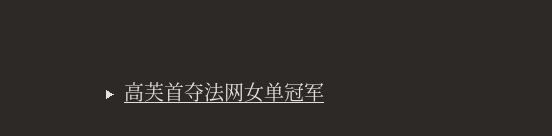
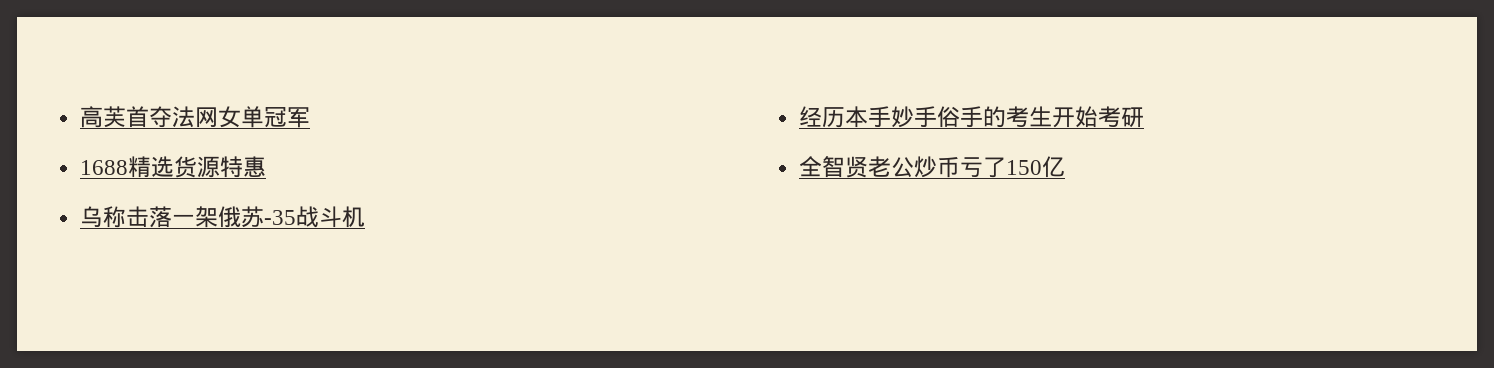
(324, 92) none -> [80,156,267,178] [80,206,366,228] [799,106,1145,128] [799,156,1066,178] // 1688精选货源特惠 // 乌称击落一架俄苏-35战斗机 // 经历本手妙手俗手的考生开始考研 // 全智贤老公炒币亏了150亿

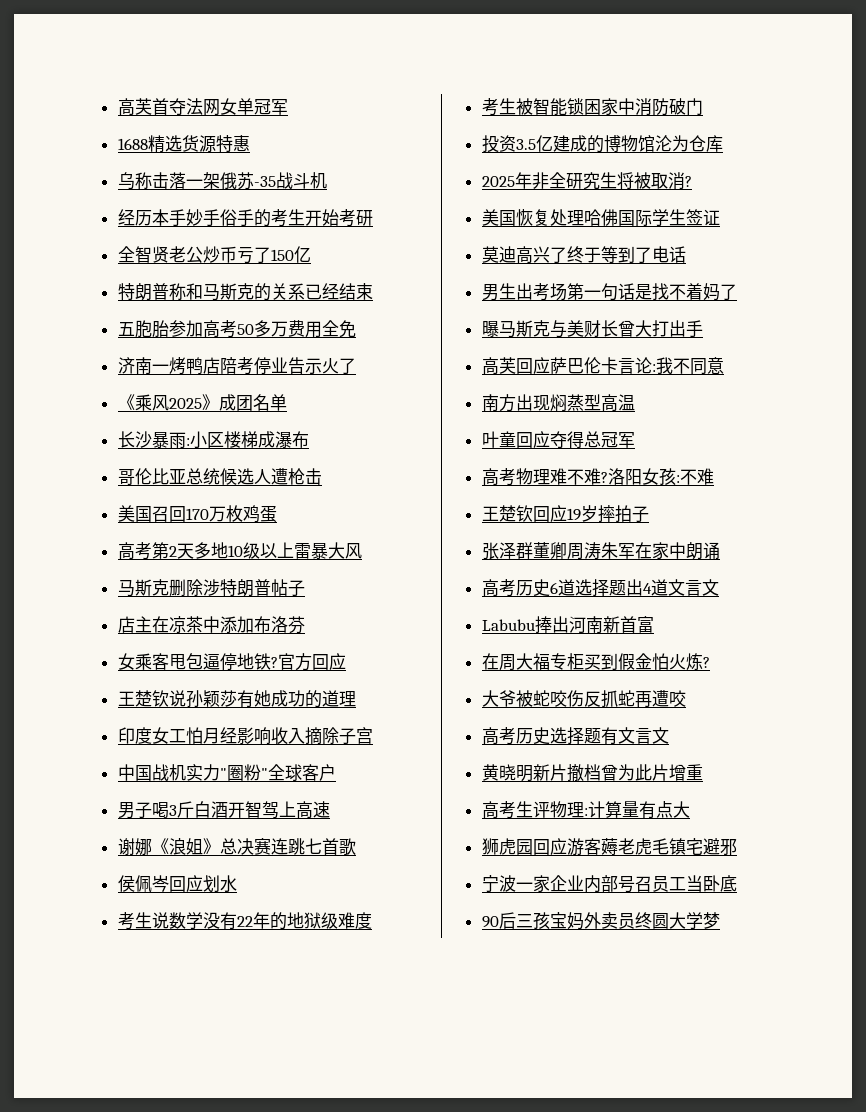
(1066, 167) none -> [117,283,373,301] [117,320,356,338] [117,357,356,375] [117,394,287,411] [117,431,309,449] [117,468,322,485] [117,505,277,523] [117,542,362,560] [117,579,305,597] [117,616,305,634] [117,653,346,671] [117,690,356,708] [117,727,373,745] [117,764,336,782] [117,801,330,819] [117,837,356,856] [117,875,237,892] [117,912,372,930] [481,98,703,116] [481,135,723,153] [481,172,692,190] [481,209,720,227] [481,246,686,264] [481,283,737,301] [481,320,703,338] [481,357,724,375] [481,394,635,412] [481,431,635,449] [481,468,714,486] [481,505,649,523] [481,542,720,560] [481,579,719,597] [481,616,654,634] [481,653,710,671] [481,690,686,708] [481,727,669,745] [481,764,703,782] [481,801,690,819] [481,838,737,856] [481,875,737,893] [481,912,720,930] // 特朗普称和马斯克的关系已经结束 // 五胞胎参加高考50多万费用全免 // 济南一烤鸭店陪考停业告示火了 // 《乘风2025》成团名单 // 长沙暴雨:小区楼梯成瀑布 // 哥伦比亚总统候选人遭枪击 // 美国召回170万枚鸡蛋 // 高考第2天多地10级以上雷暴大风 // 马斯克删除涉特朗普帖子 // 店主在凉茶中添加布洛芬 // 女乘客甩包逼停地铁?官方回应 // 王楚钦说孙颖莎有她成功的道理 // 印度女工怕月经影响收入摘除子宫 // 中国战机实力"圈粉"全球客户 // 男子喝3斤白酒开智驾上高速 // 谢娜《浪姐》总决赛连跳七首歌 // 侯佩岑回应划水 // 考生说数学没有22年的地狱级难度 // 考生被智能锁困家中消防破门 // 投资3.5亿建成的博物馆沦为仓库 // 2025年非全研究生将被取消? // 美国恢复处理哈佛国际学生签证 // 莫迪高兴了终于等到了电话 // 男生出考场第一句话是找不着妈了 // 曝马斯克与美财长曾大打出手 // 高芙回应萨巴伦卡言论:我不同意 // 南方出现焖蒸型高温 // 叶童回应夺得总冠军 // 高考物理难不难?洛阳女孩:不难 // 王楚钦回应19岁摔拍子 // 张泽群董卿周涛朱军在家中朗诵 // 高考历史6道选择题出4道文言文 // Labubu捧出河南新首富 // 在周大福专柜买到假金怕火炼? // 大爷被蛇咬伤反抓蛇再遭咬 // 高考历史选择题有文言文 // 黄晓明新片撤档曾为此片增重 // 高考生评物理:计算量有点大 // 狮虎园回应游客薅老虎毛镇宅避邪 // 宁波一家企业内部号召员工当卧底 // 90后三孩宝妈外卖员终圆大学梦

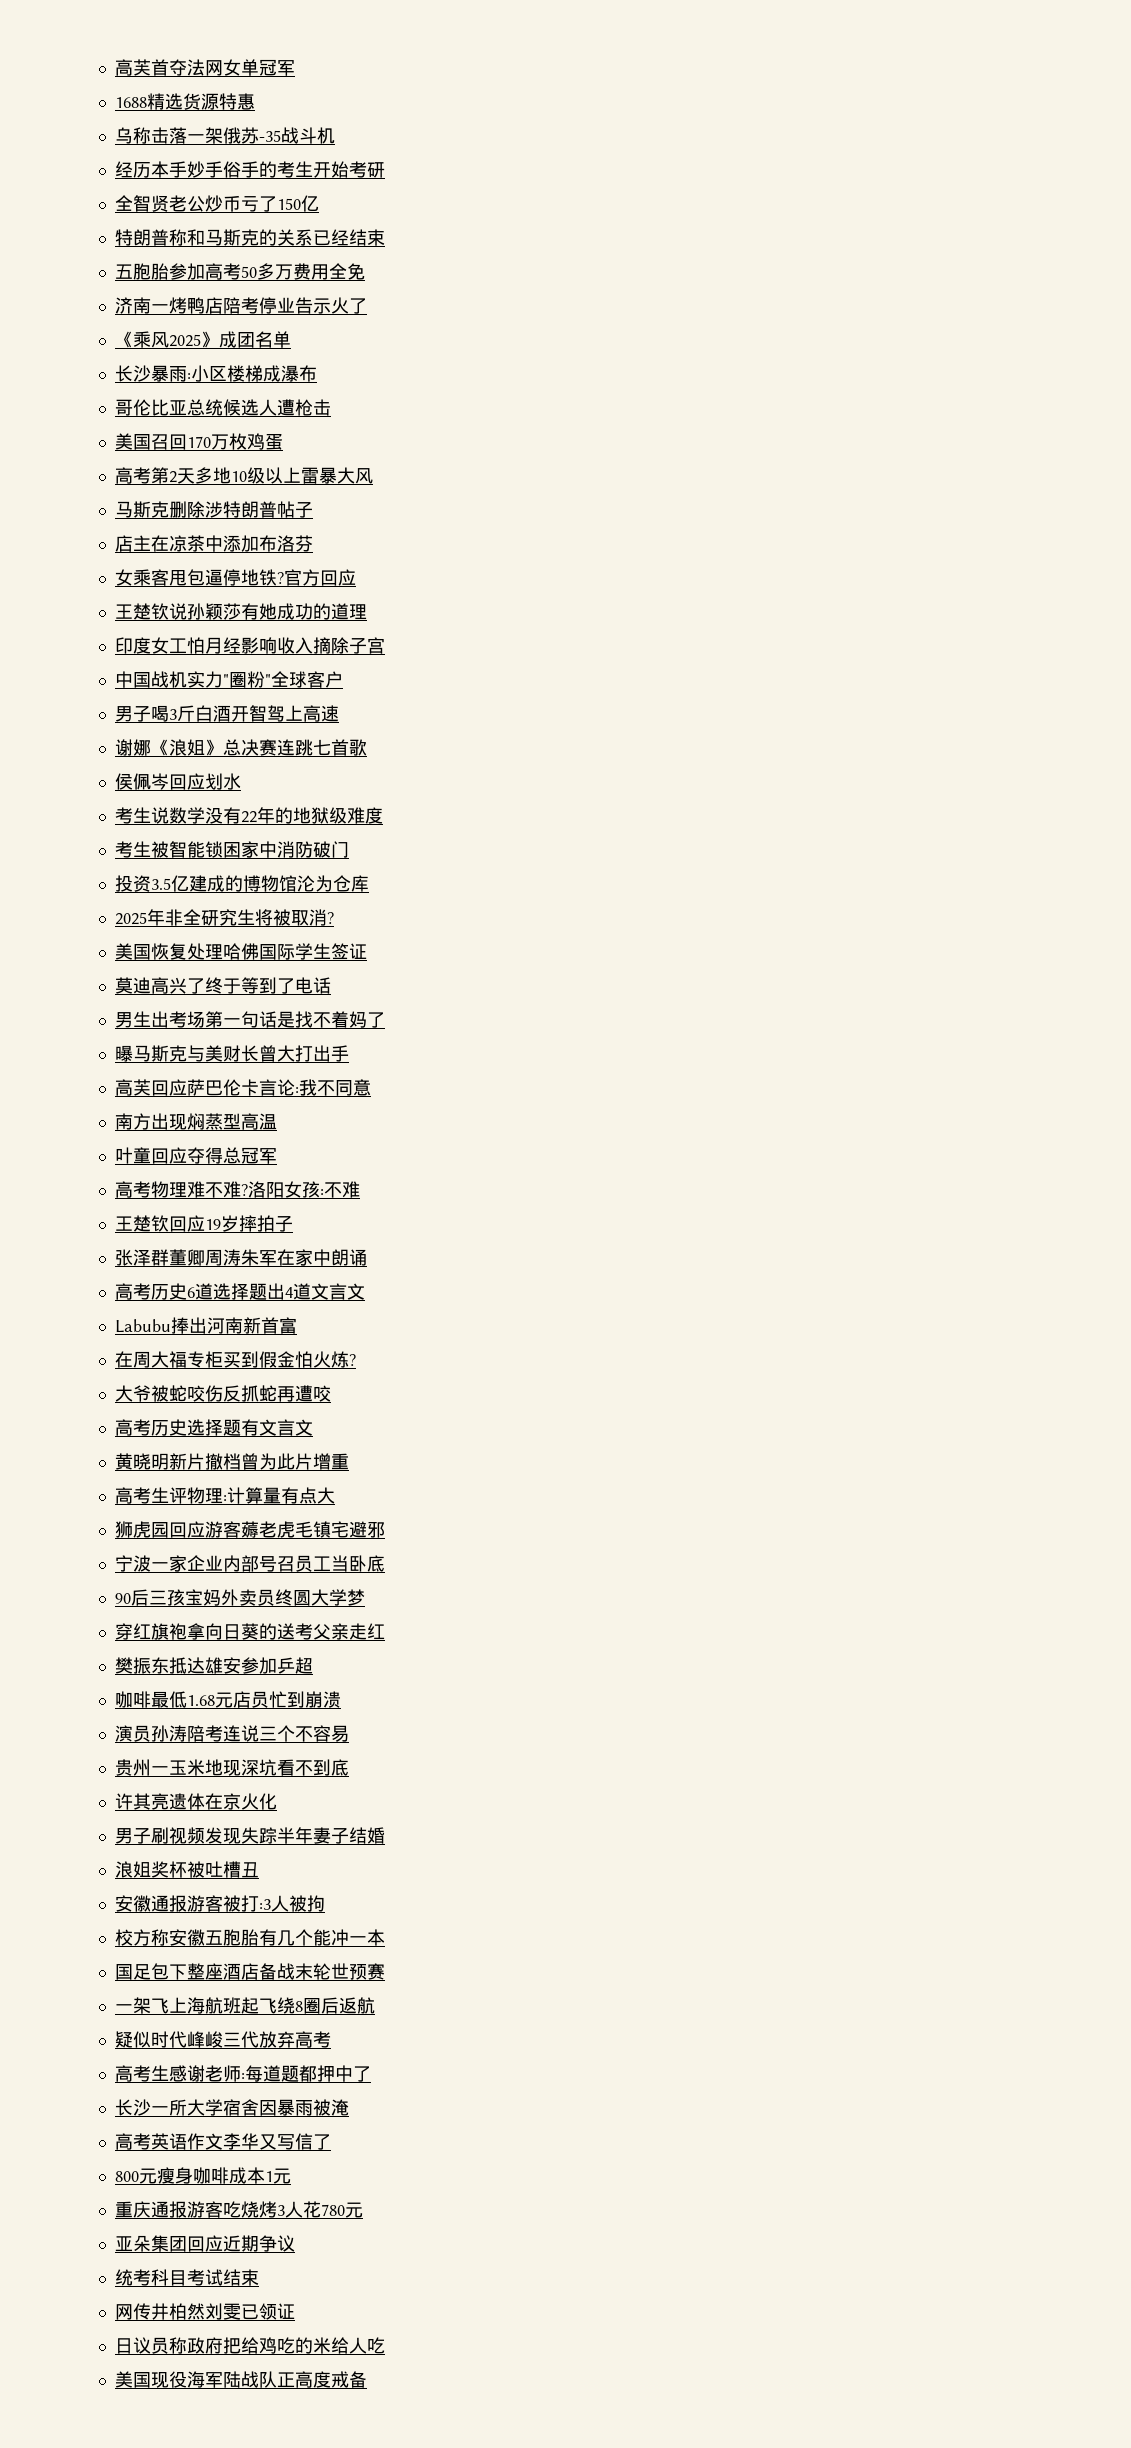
(720, 920) none -> [114,1623,385,1640] [114,1657,313,1674] [114,1691,341,1708] [114,1725,349,1742] [114,1759,349,1776] [114,1793,277,1810] [114,1827,385,1844] [114,1861,259,1878] [114,1895,325,1912] [114,1929,385,1946] [114,1963,385,1980] [114,1997,375,2014] [114,2031,331,2048] [114,2065,371,2082] [114,2099,349,2116] [114,2133,331,2150] [114,2167,291,2184] [114,2201,363,2218] [114,2235,295,2252] [114,2269,259,2286] [114,2303,295,2320] [114,2337,385,2354] [114,2371,367,2388] // 穿红旗袍拿向日葵的送考父亲走红 // 樊振东抵达雄安参加乒超 // 咖啡最低1.68元店员忙到崩溃 // 演员孙涛陪考连说三个不容易 // 贵州一玉米地现深坑看不到底 // 许其亮遗体在京火化 // 男子刷视频发现失踪半年妻子结婚 // 浪姐奖杯被吐槽丑 // 安徽通报游客被打:3人被拘 // 校方称安徽五胞胎有几个能冲一本 // 国足包下整座酒店备战末轮世预赛 // 一架飞上海航班起飞绕8圈后返航 // 疑似时代峰峻三代放弃高考 // 高考生感谢老师:每道题都押中了 // 长沙一所大学宿舍因暴雨被淹 // 高考英语作文李华又写信了 // 800元瘦身咖啡成本1元 // 重庆通报游客吃烧烤3人花780元 // 亚朵集团回应近期争议 // 统考科目考试结束 // 网传井柏然刘雯已领证 // 日议员称政府把给鸡吃的米给人吃 // 美国现役海军陆战队正高度戒备

